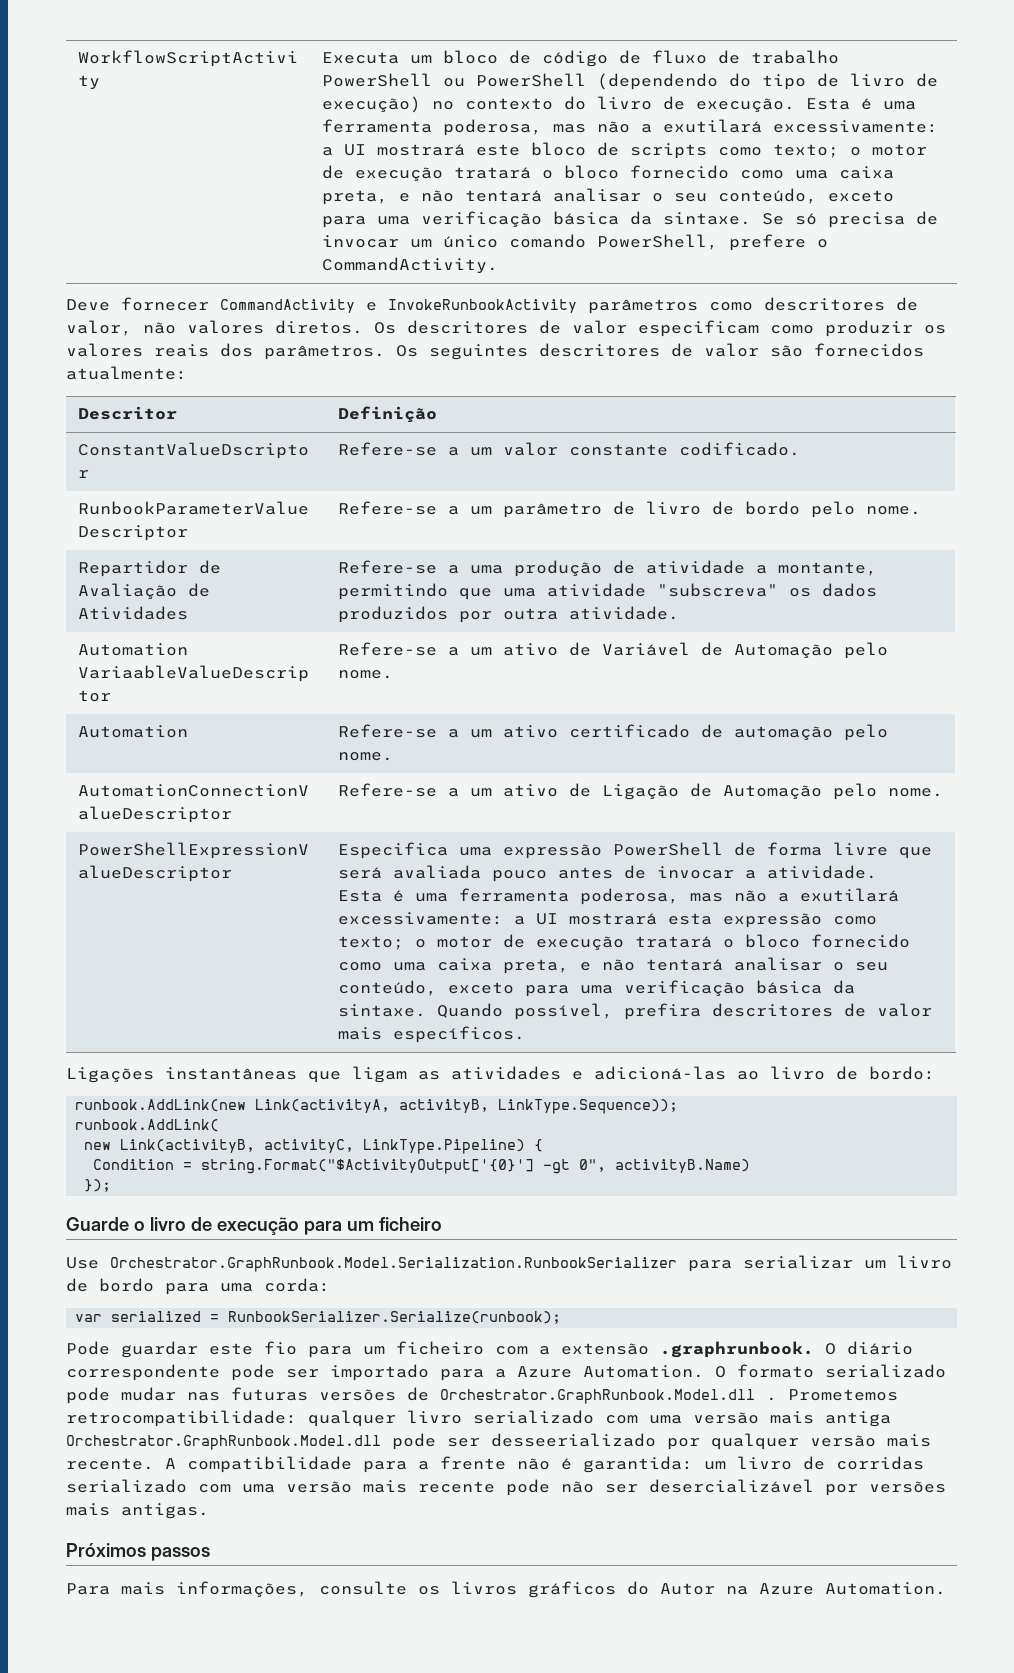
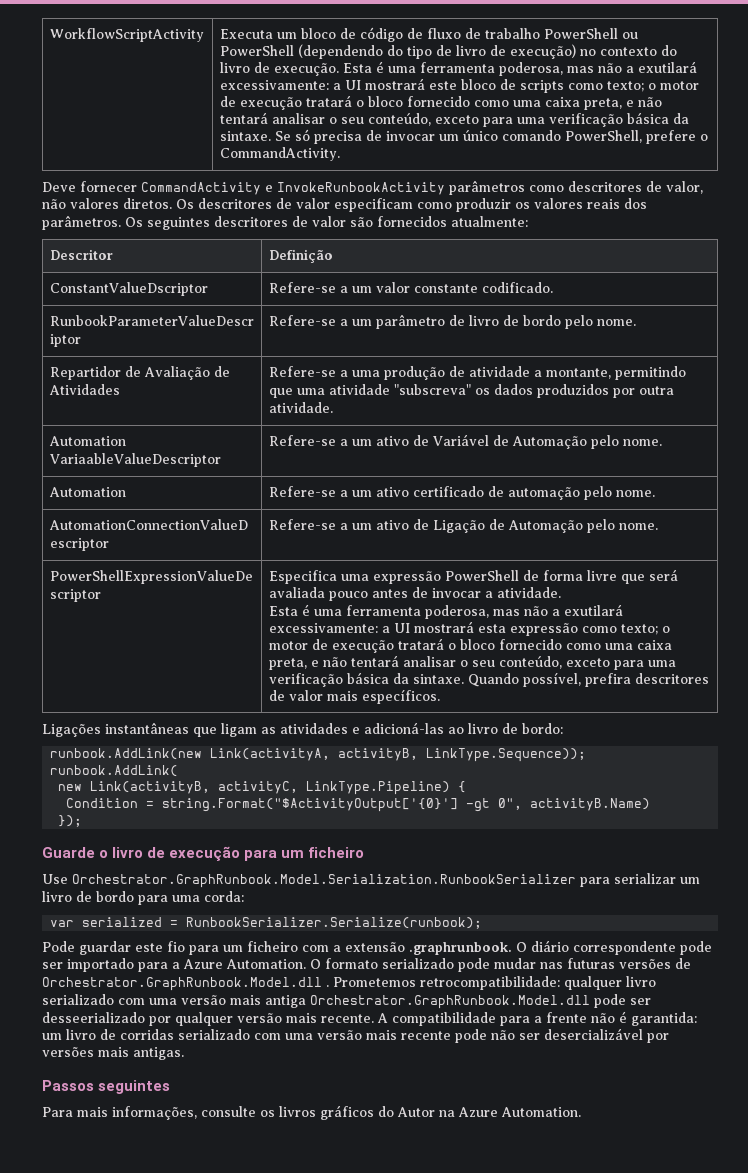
[66,1543,210,1561] Próximos passos -> [42,1080,171,1094] Passos seguintes

